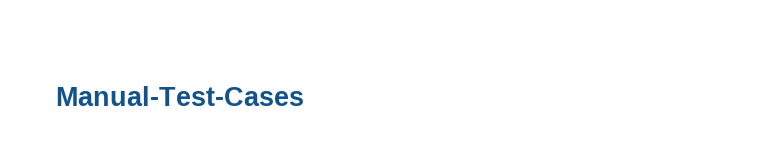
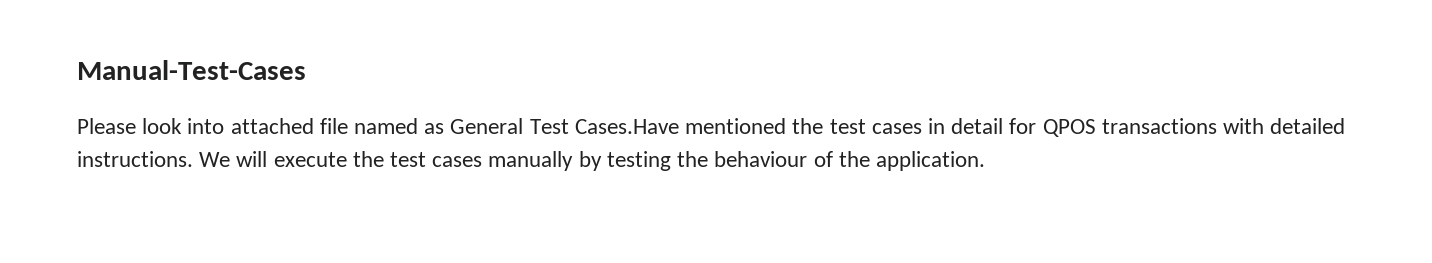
(304, 96) none -> [77,118,1346,137] [77,151,985,171] // Please look into attached file named as General Test Cases.Have mentioned the test cases in detail for QPOS transactions with detailed instructions. We will execute the test cases manually by testing the behaviour of the application.

